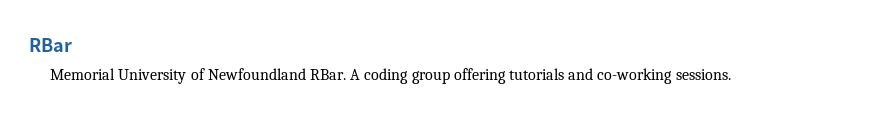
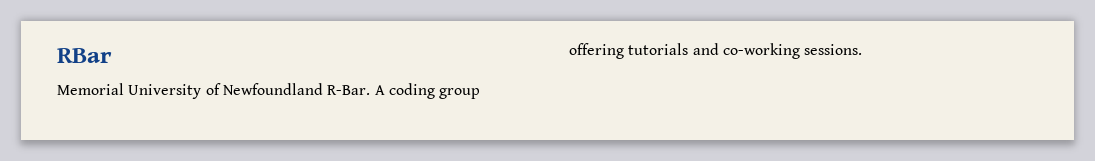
[310,69,347,80] RBar. -> [327,85,371,95] R-Bar.

